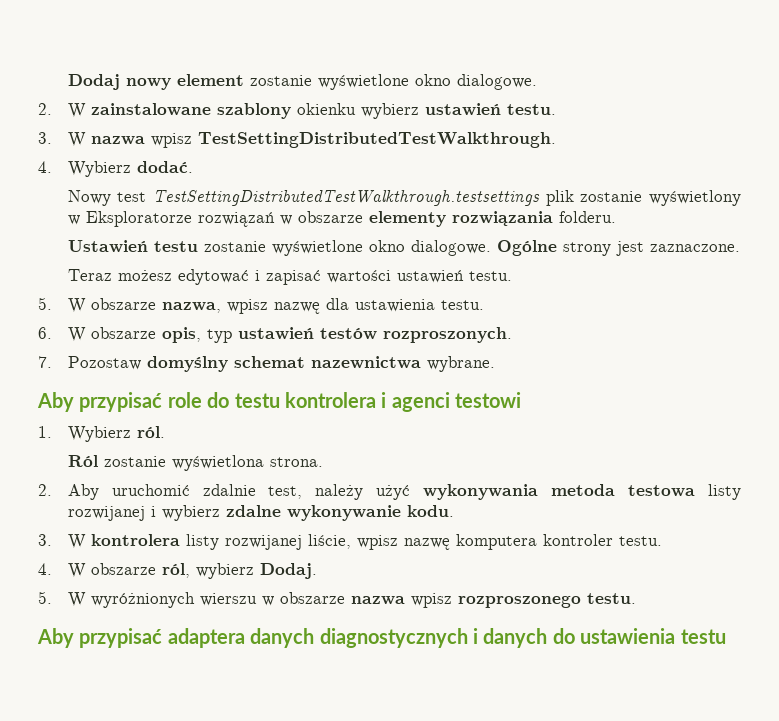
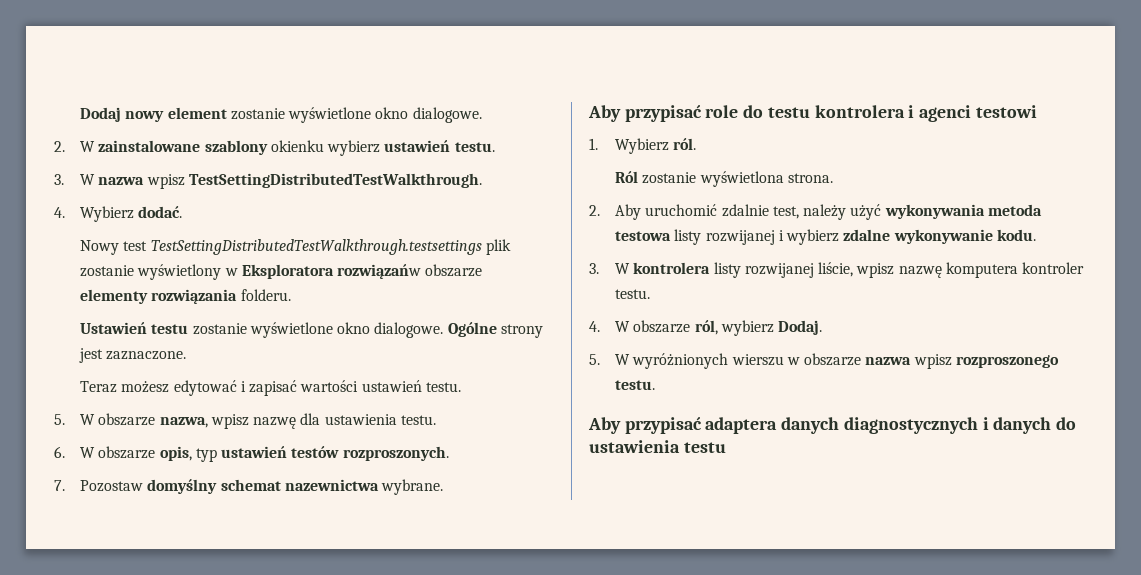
[85,211,292,227] Eksploratorze rozwiązań w -> [241,264,422,279] Eksploratora rozwiązańw

